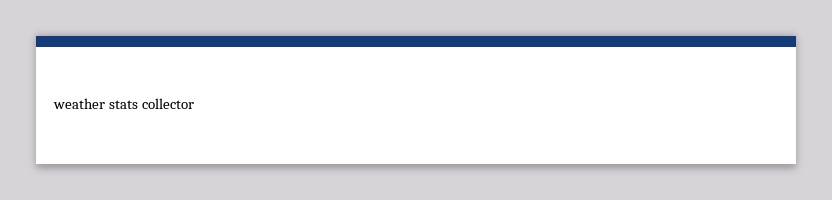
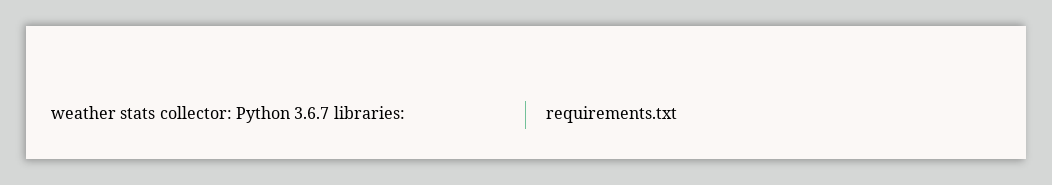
[141,98,194,109] collector -> [159,106,677,123] collector: Python 3.6.7 libraries: requirements.txt

